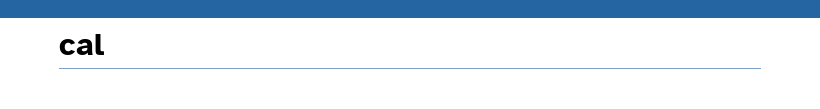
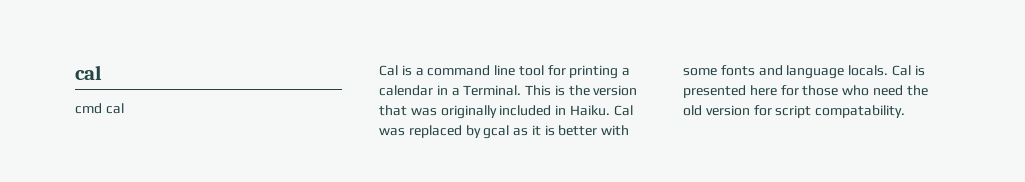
[59,34,104,55] cal -> [75,65,102,80] [75,103,124,114] [379,65,631,79] [379,85,638,96] [379,105,633,119] [379,125,630,139] [683,65,925,79] [683,85,928,98] [683,105,906,118] cal // cmd cal // Cal is a command line tool for printing a calendar in a Terminal. This is the version that was originally included in Haiku. Cal was replaced by gcal as it is better with some fonts and language locals. Cal is presented here for those who need the old version for script compatability.

